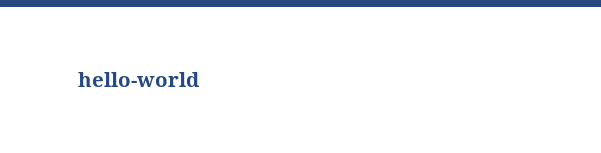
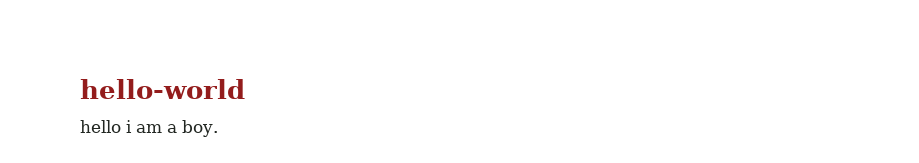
(200, 79) none -> [80,120,218,137] // hello i am a boy.

